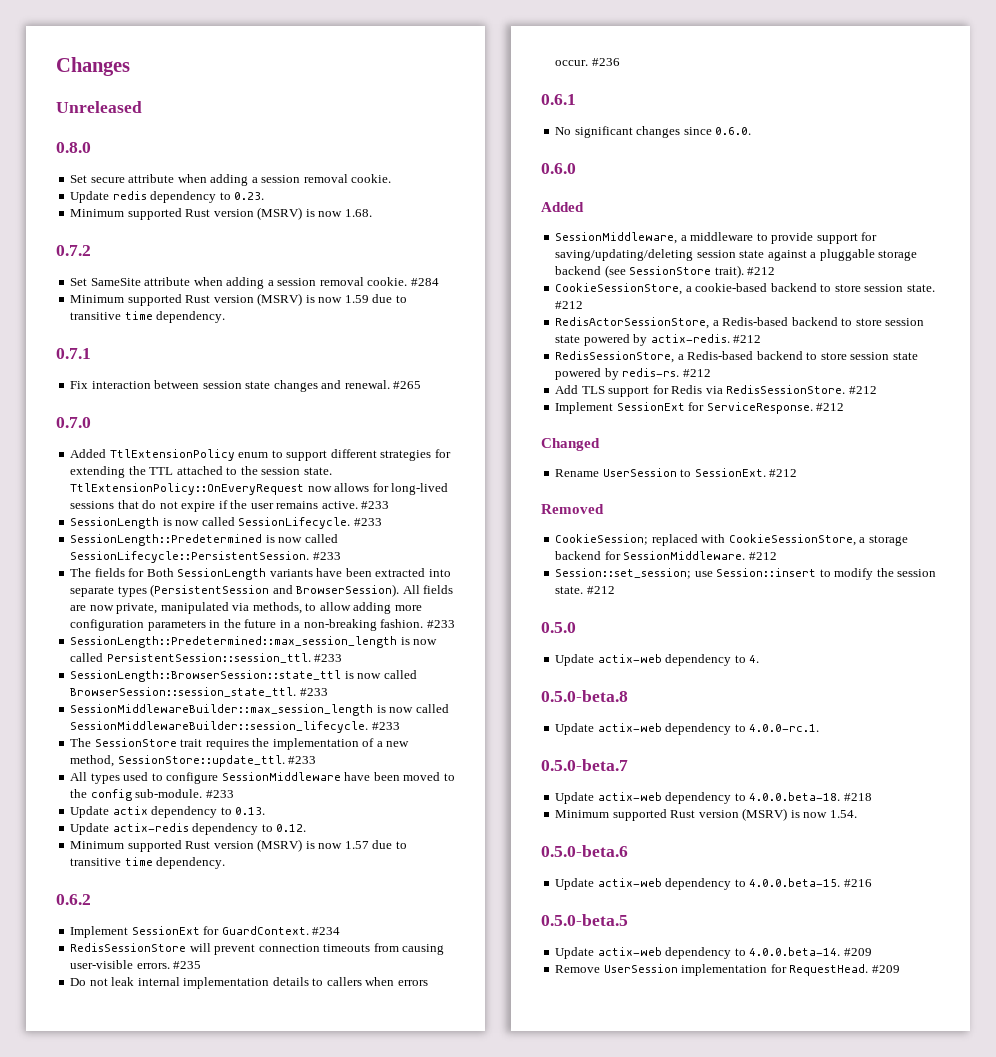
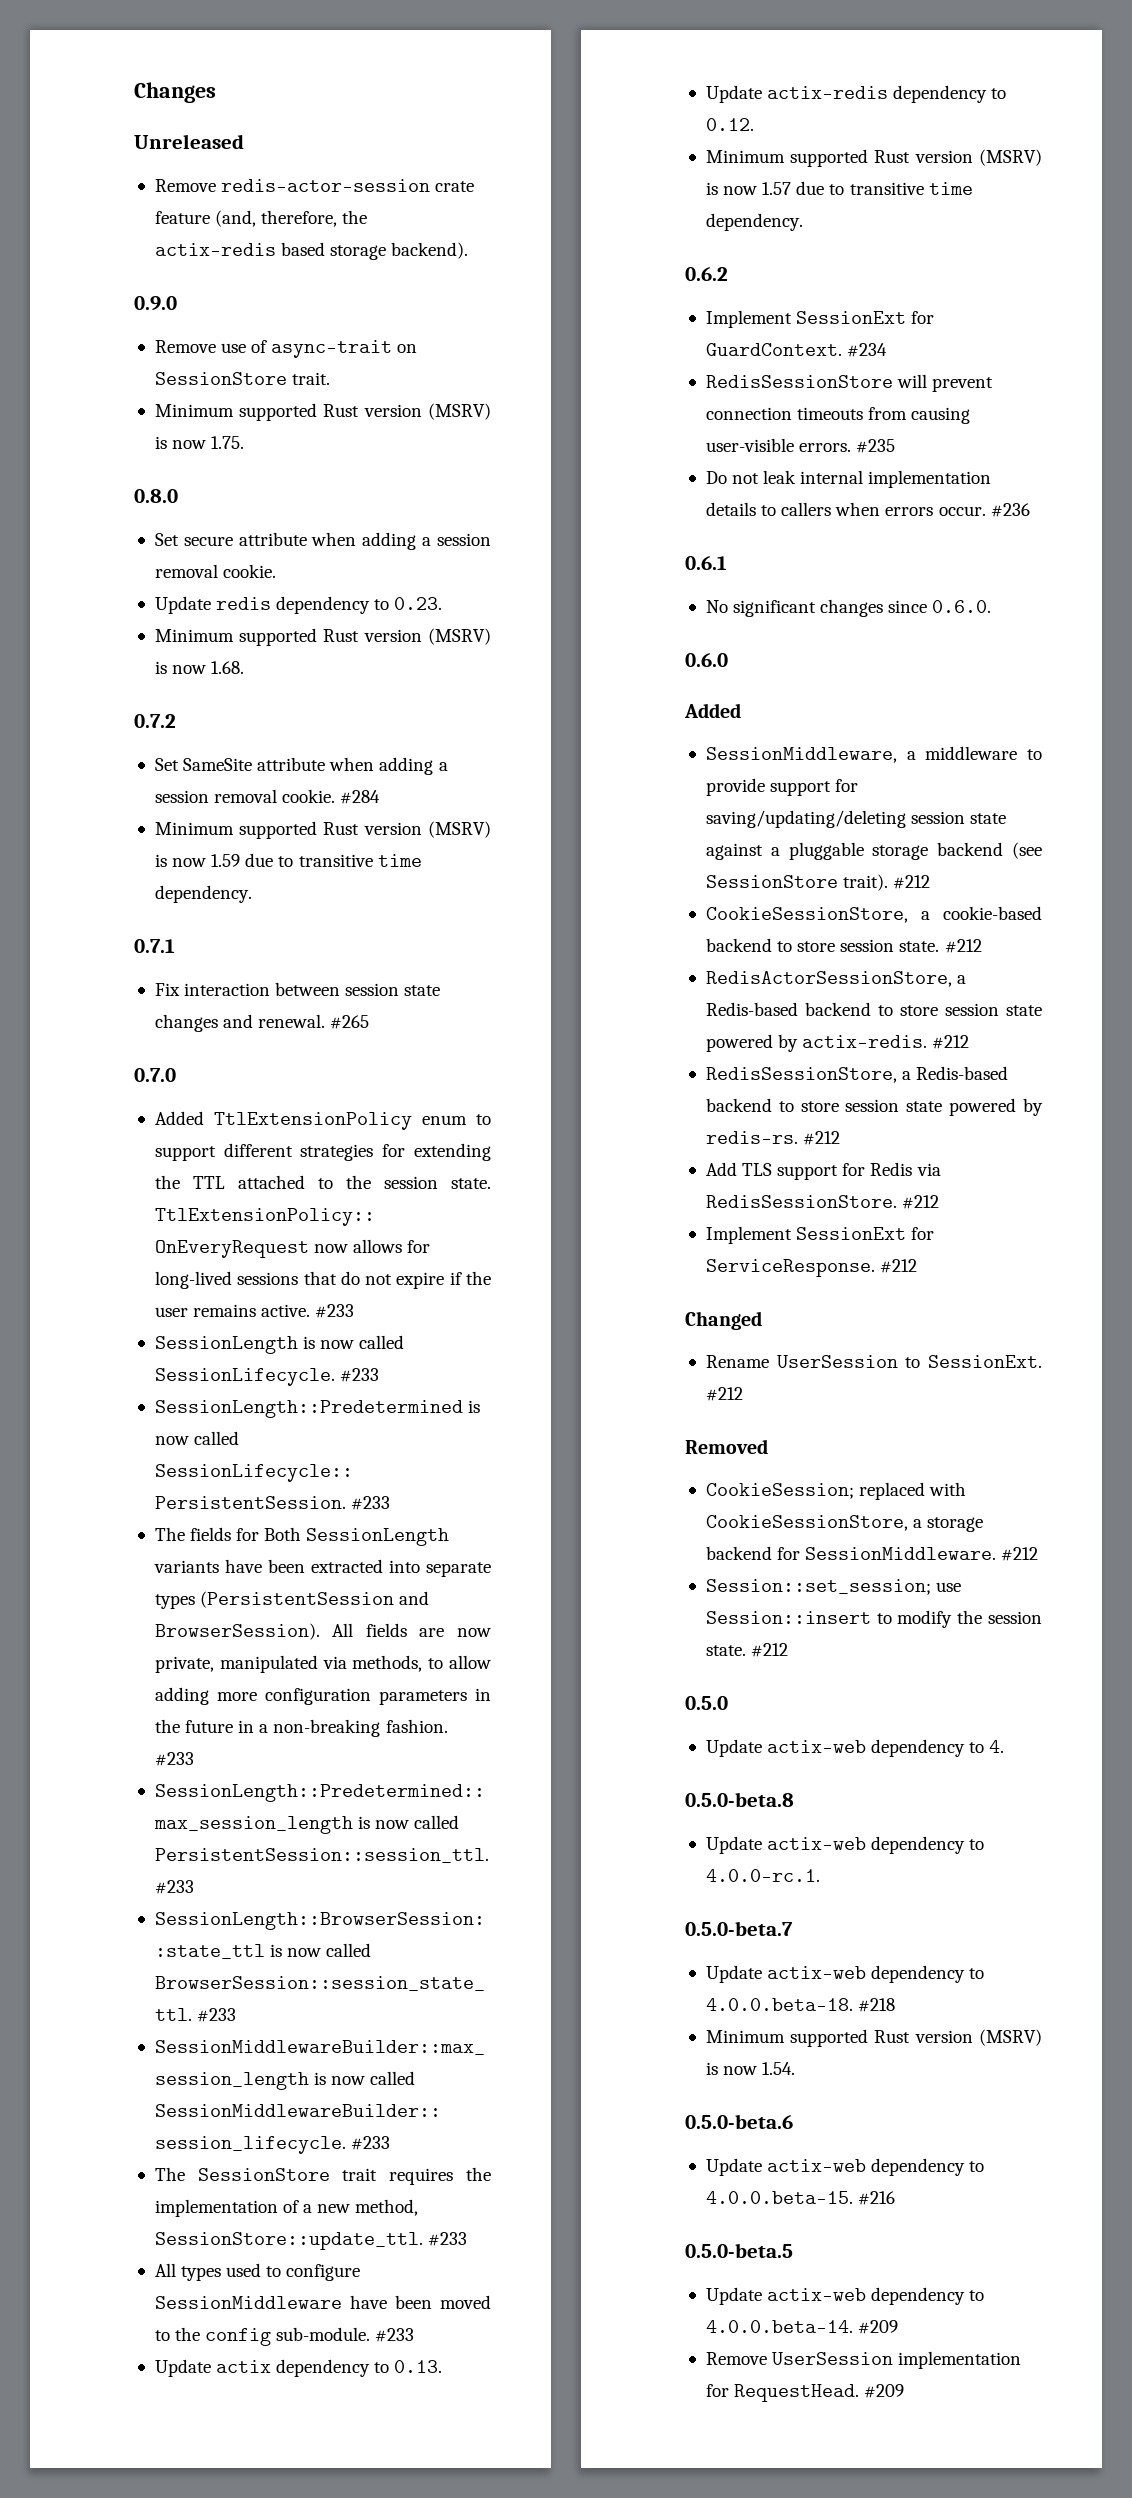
(142, 107) none -> [154,179,475,192] [154,210,368,227] [154,242,469,260] [134,296,177,311] [154,340,418,358] [154,372,331,385] [154,403,492,421] [154,436,245,449] // Remove redis-actor-session crate feature (and, therefore, the actix-redis based storage backend). // 0.9.0 // Remove use of async-trait on SessionStore trait. // Minimum supported Rust version (MSRV) is now 1.75.

